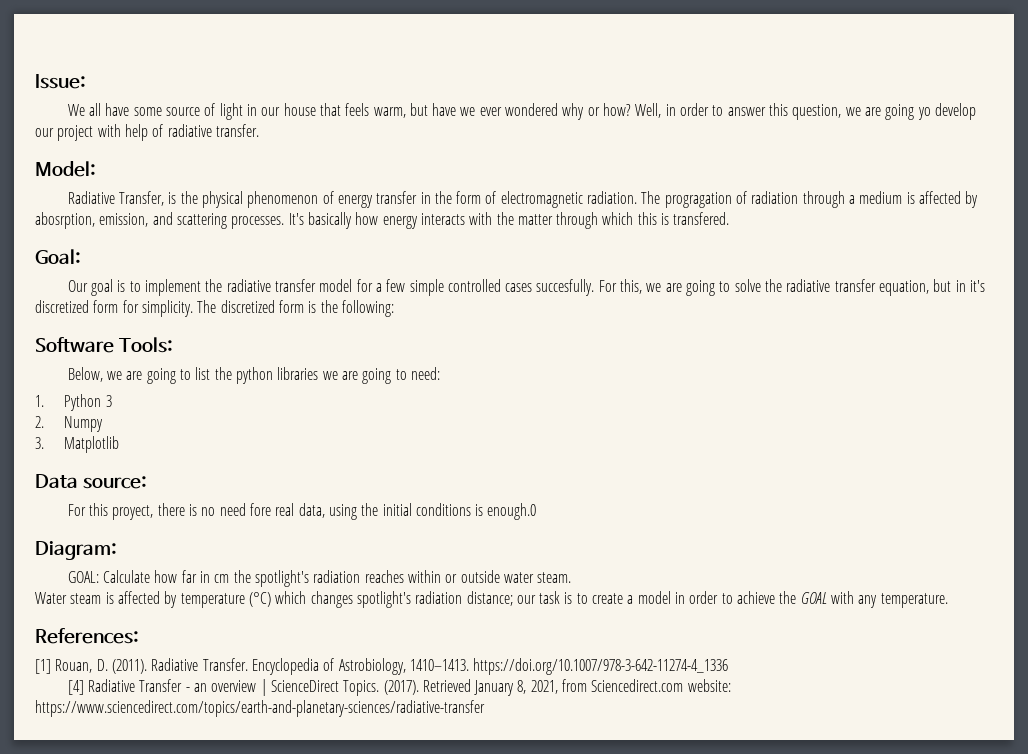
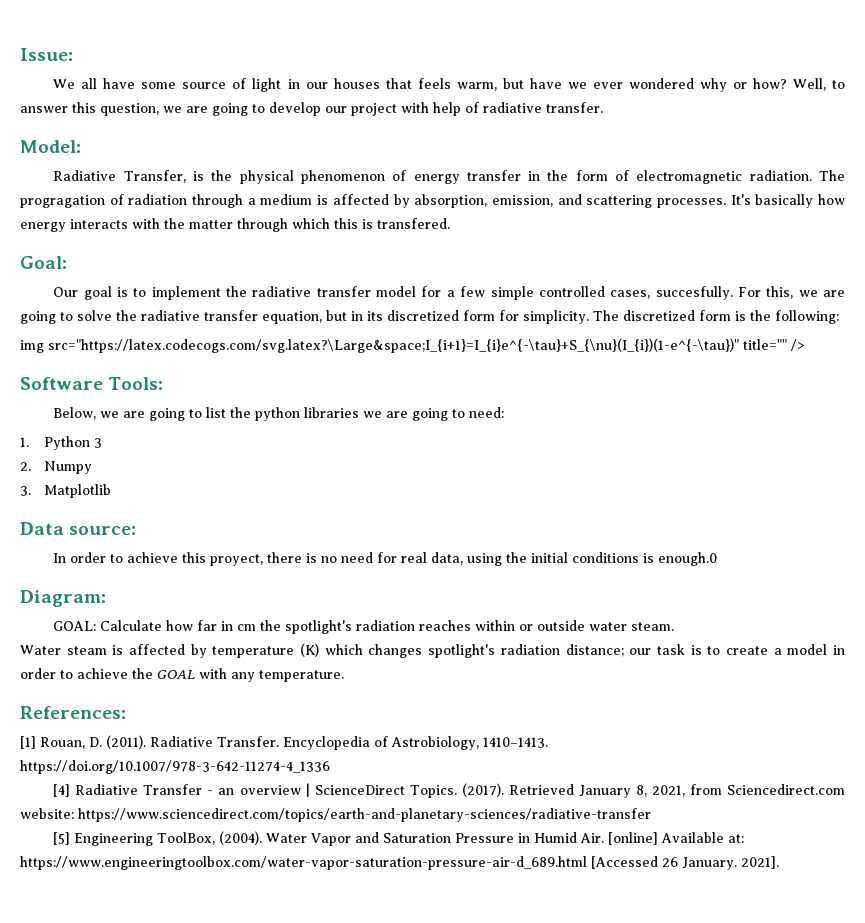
[283,103,316,116] house -> [333,78,380,89] houses
[665,103,710,116] in order -> (826, 84) none
[917,107,931,120] yo -> [252,104,265,113] to
[35,212,95,229] abosrption, -> [414,194,488,208] absorption,
[505,283,533,292] cases -> [610,290,651,299] cases,
[969,280,985,292] it's -> [367,311,383,321] its
(394, 308) none -> [20,338,805,353] // img src="https://latex.codecogs.com/svg.latex?\Large&space;I_{i+1}=I_{i}e^{-\tau}+S_{\nu}(I_{i})(1-e^{-\tau})" title="" />
[67,504,86,516] For -> [53,552,179,563] In order to achieve
[249,503,271,516] fore -> [377,552,398,563] for
[248,592,271,607] (°C) -> [300,643,320,657] (K)
(485, 708) none -> [53,831,745,846] [20,856,779,870] // [5] Engineering ToolBox, (2004). Water Vapor and Saturation Pressure in Humid Air. [online] Available at: https://www.engineeringtoolbox.com/water-vapor-saturation-pressure-air-d_689.html [Accessed 26 January. 2021].

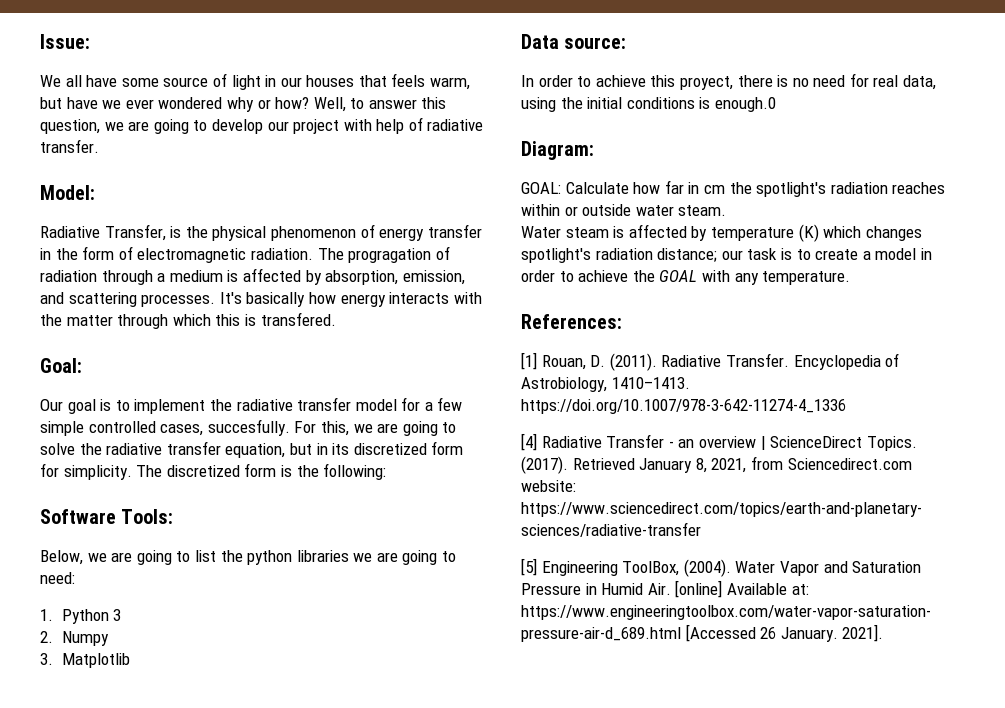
[20,338,805,353] // img src="https://latex.codecogs.com/svg.latex?\Large&space;I_{i+1}=I_{i}e^{-\tau}+S_{\nu}(I_{i})(1-e^{-\tau})" title="" /> -> (387, 471) none

